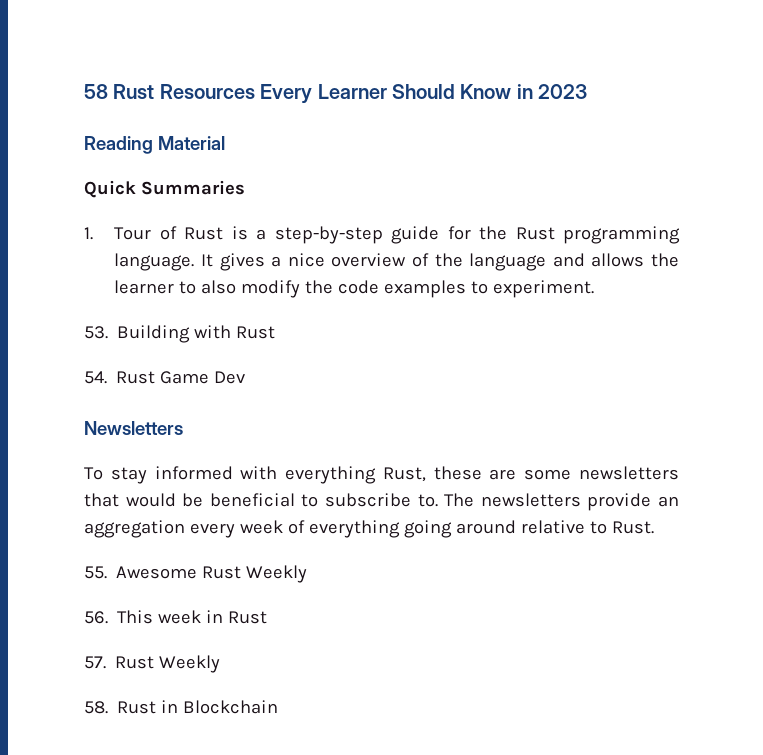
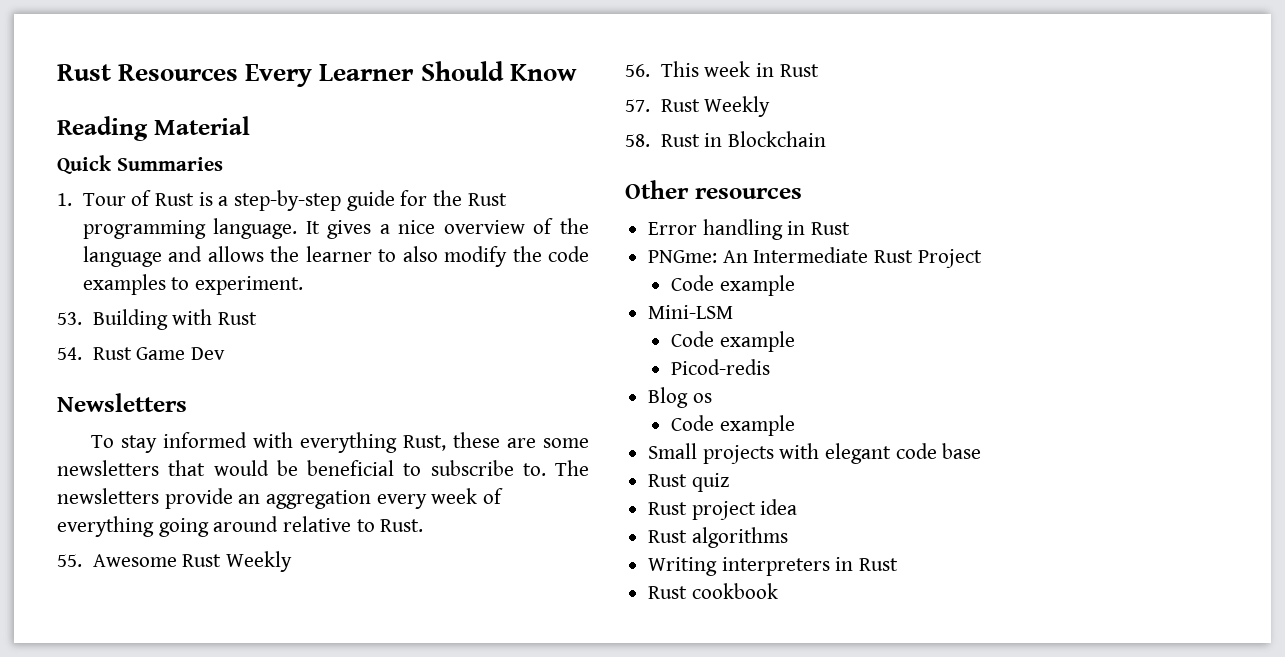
[84,84,108,99] 58 -> (57, 72) none
[516,84,588,99] in 2023 -> (577, 72) none
(279, 707) none -> [625,180,802,199] [648,219,851,240] [648,247,982,268] [671,275,796,296] [648,305,734,319] [671,331,796,352] [671,359,771,375] [648,387,712,408] [671,415,796,436] [648,443,982,464] [648,473,729,492] [648,499,798,520] [648,527,788,548] [648,557,899,576] [648,583,778,599] // Other resources // Error handling in Rust // PNGme: An Intermediate Rust Project // Code example // Mini-LSM // Code example // Picod-redis // Blog os // Code example // Small projects with elegant code base // Rust quiz // Rust project idea // Rust algorithms // Writing interpreters in Rust // Rust cookbook

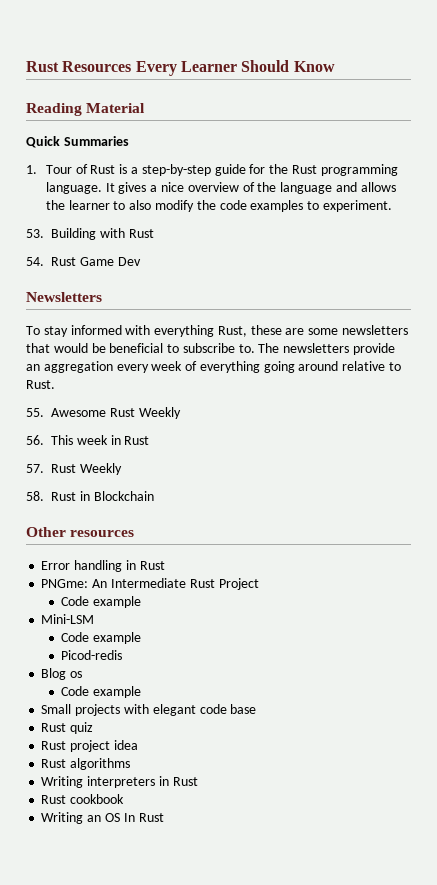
(778, 591) none -> [41,812,164,824] // Writing an OS In Rust

